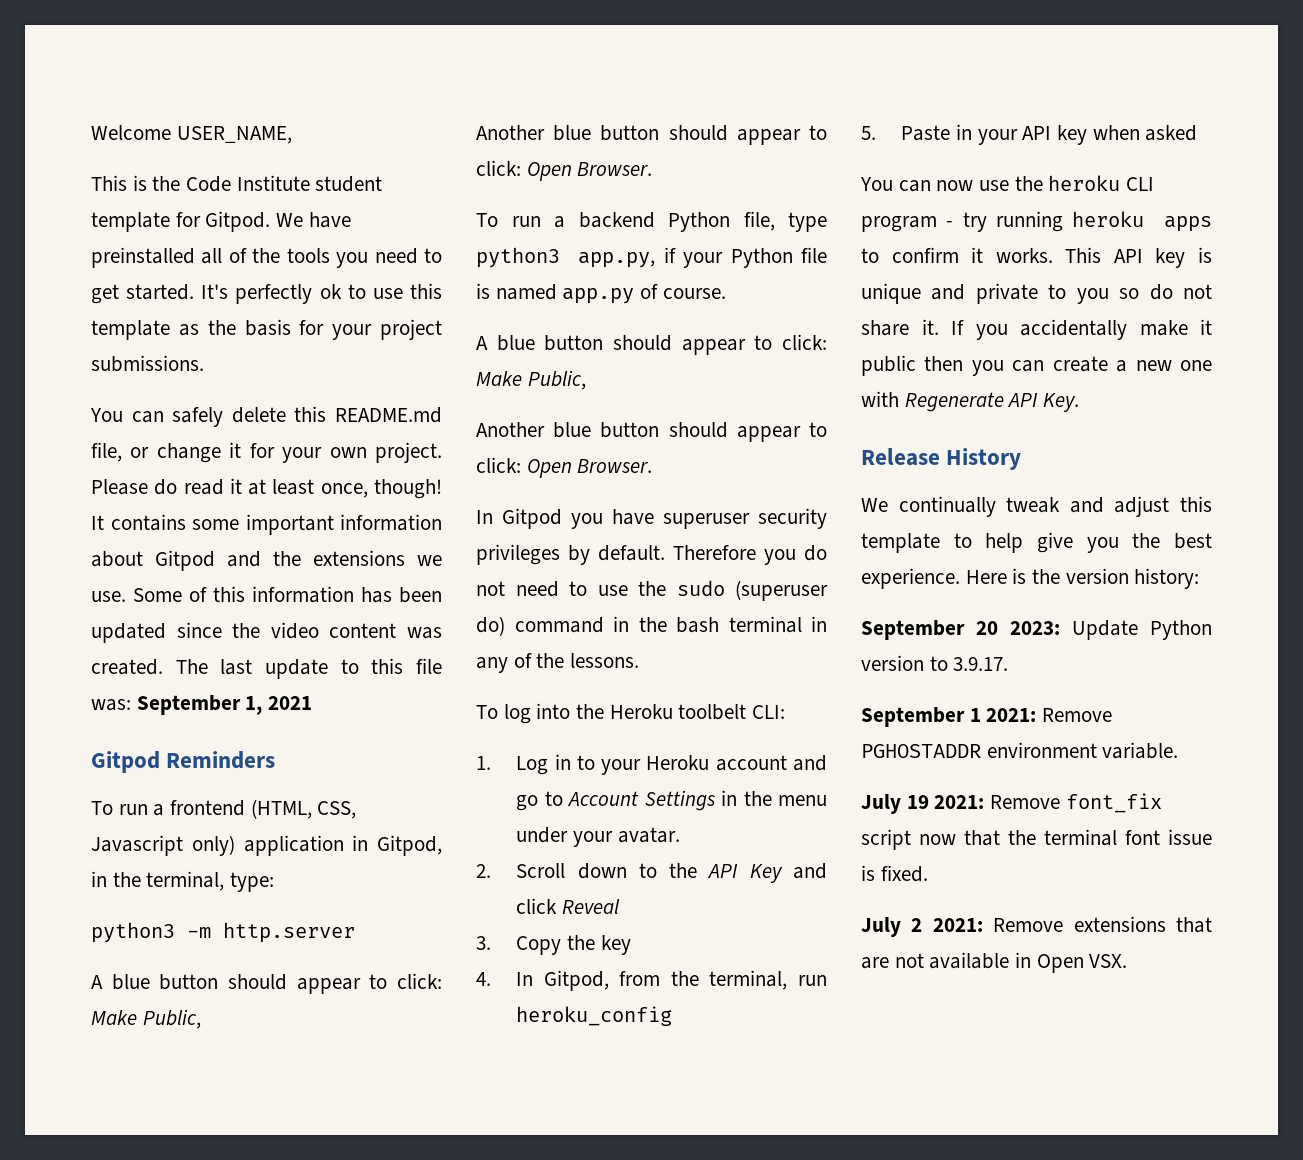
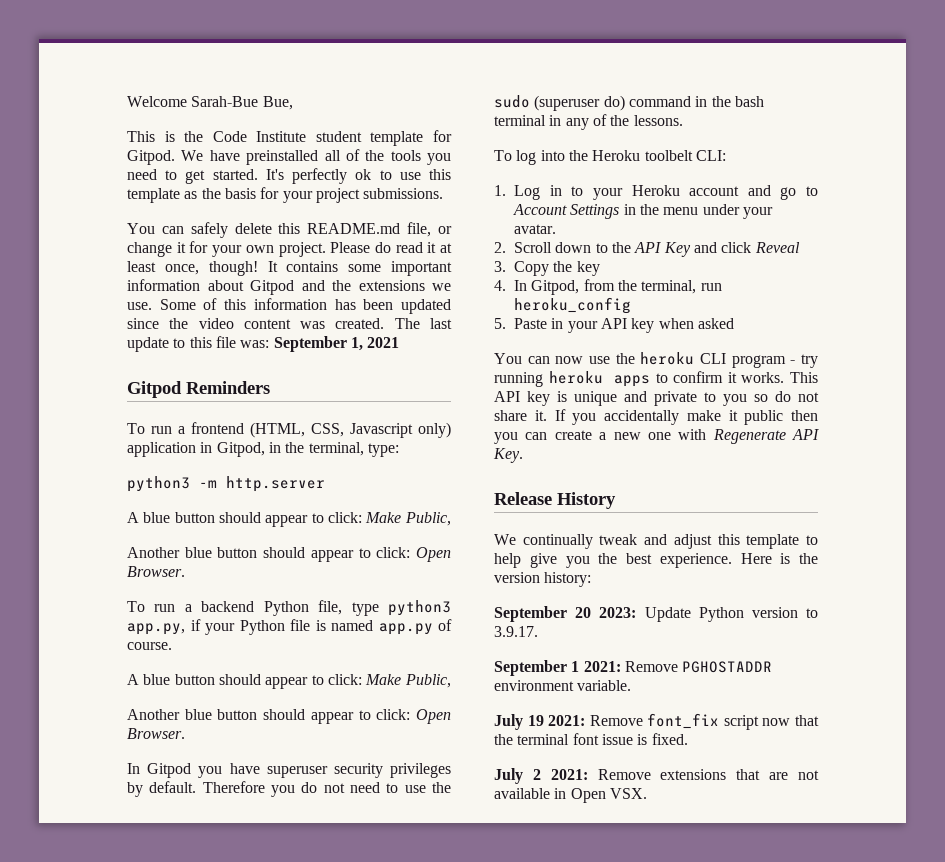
[176,126,292,144] USER_NAME, -> [191,96,293,110] Sarah-Bue Bue,

